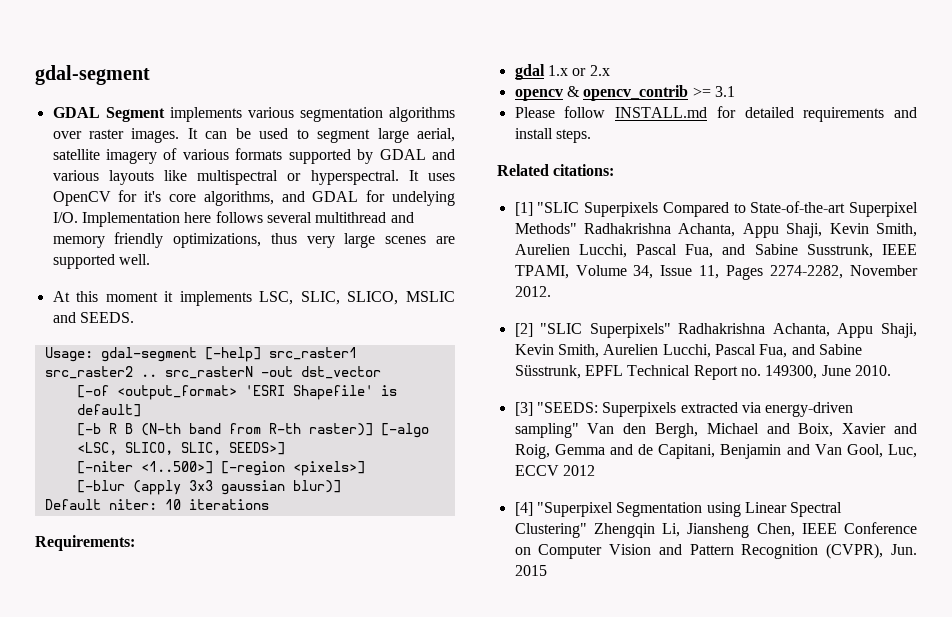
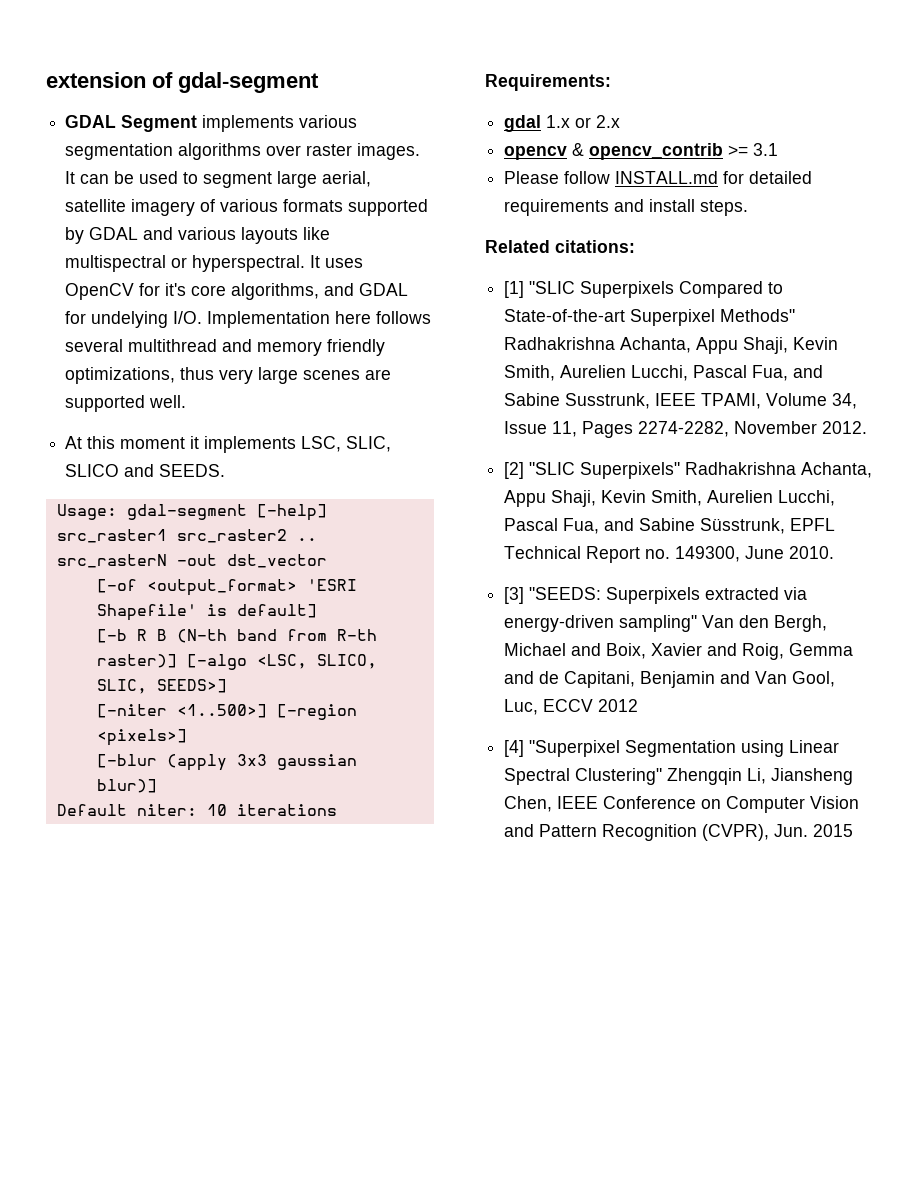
(35, 75) none -> [46,72,173,88] extension of
[347,291,456,305] SLICO, MSLIC -> [65,464,120,477] SLICO

